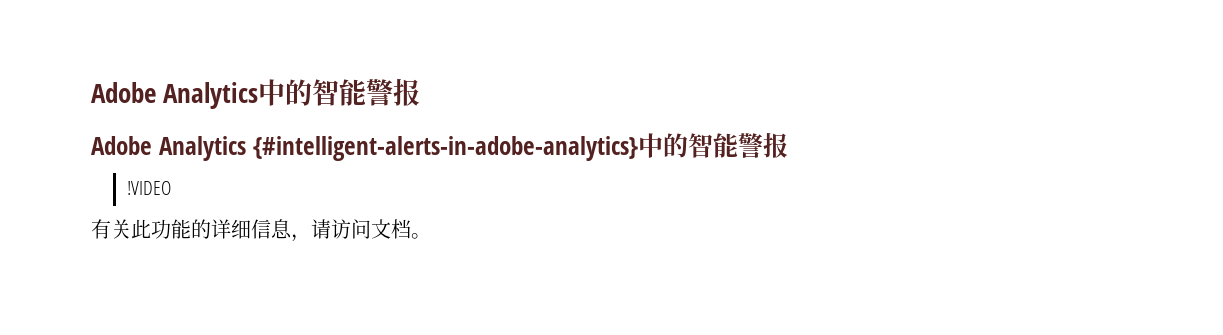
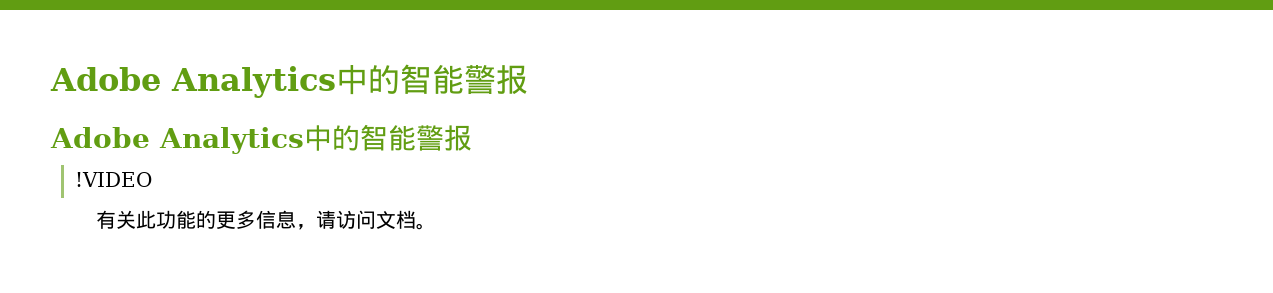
[252,136,638,161] {#intelligent-alerts-in-adobe-analytics} -> (304, 140) none
[211,219,251,239] 详细 -> [215,210,256,229] 更多

